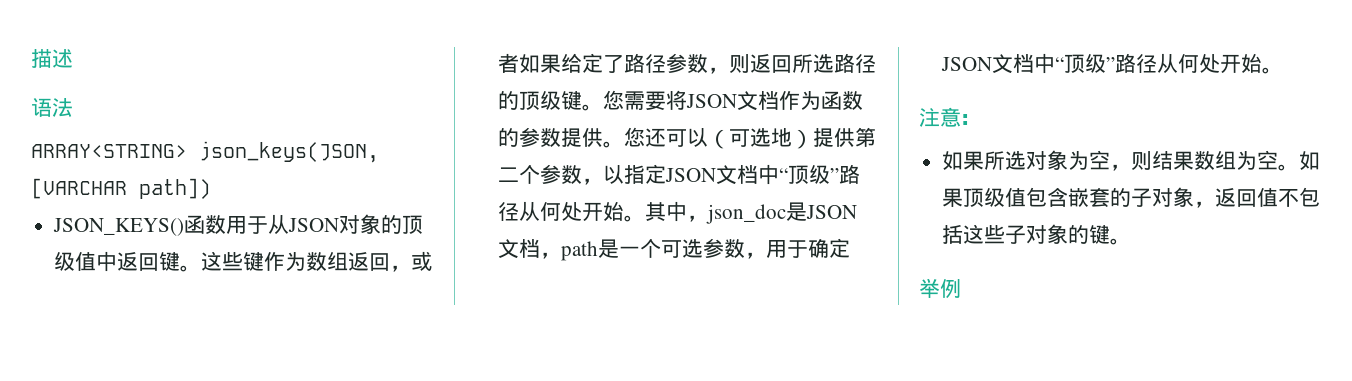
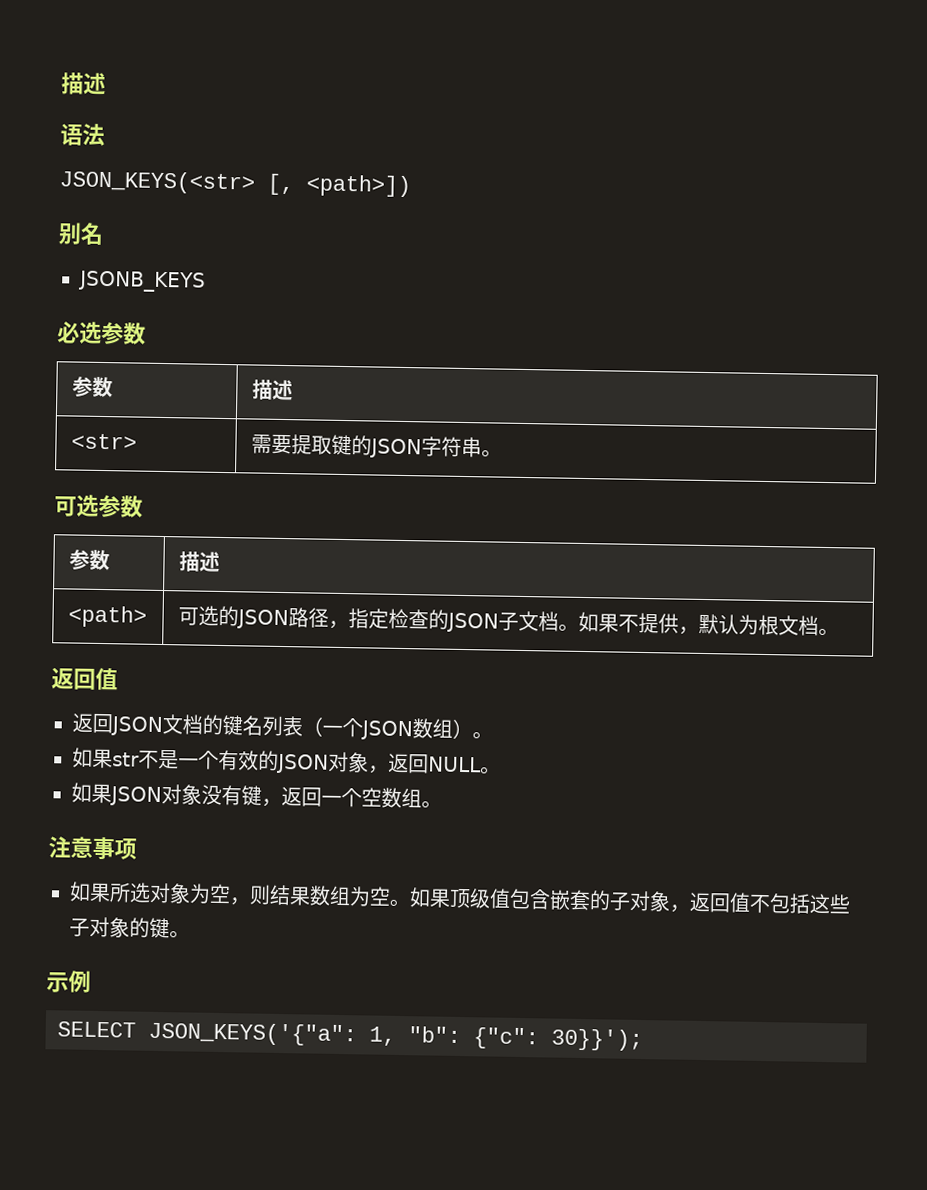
[31,141,379,163] [31,178,211,199] [53,214,424,236] [54,251,433,272] [498,53,877,74] [498,90,864,111] [498,127,877,149] [498,164,861,185] [498,201,858,224] [498,238,851,261] [941,53,1263,74] ARRAY<STRING> json_keys(JSON, [VARCHAR path]) // JSON_KEYS()函数用于从JSON对象的顶级值中返回键。这些键作为数组返回，或者如果给定了路径参数，则返回所选路径的顶级键。您需要将JSON文档作为函数的参数提供。您还可以（可选地）提供第二个参数，以指定JSON文档中“顶级”路径从何处开始。其中，json_doc是JSON文档，path是一个可选参数，用于确定JSON文档中“顶级”路径从何处开始 -> [59,170,411,198] [58,222,104,245] [77,270,206,293] [57,321,146,345] [71,376,113,398] [251,379,293,401] [70,433,137,450] [250,434,502,459] [54,494,143,518] [68,549,110,571] [178,551,220,572] [67,605,147,628] [177,605,839,637] [51,667,118,691] [72,713,493,741] [72,747,501,775] [71,782,422,809] JSON_KEYS(<str> [, <path>]) // 别名 // JSONB_KEYS // 必选参数 // 参数 | 描述 // <str> | 需要提取键的JSON字符串。 // 可选参数 // 参数 | 描述 // <path> | 可选的JSON路径，指定检查的JSON子文档。如果不提供，默认为根文档。 // 返回值 // 返回JSON文档的键名列表（一个JSON数组）。 // 如果str不是一个有效的JSON对象，返回NULL。 // 如果JSON对象没有键，返回一个空数组
[961,114,969,125] : -> [92,836,137,860] 事项
[919,278,940,298] 举 -> [46,972,69,993] 示
(961, 289) none -> [57,1021,643,1052] // SELECT JSON_KEYS('{"a": 1, "b": {"c": 30}}');

